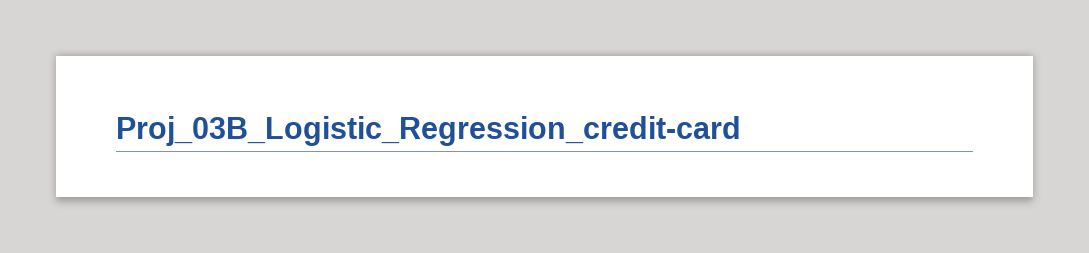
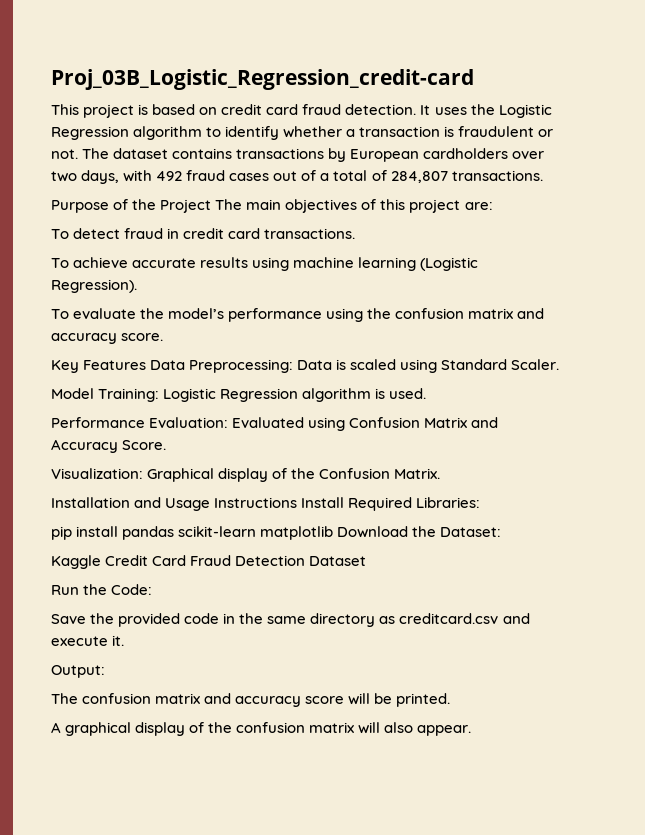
(741, 131) none -> [51,104,552,118] [51,126,554,140] [51,148,545,162] [51,170,543,184] [51,199,493,213] [51,228,356,239] [51,257,479,271] [51,279,137,293] [51,308,545,322] [51,333,164,344] [51,359,560,373] [51,388,427,402] [51,417,499,431] [51,439,167,453] [51,468,441,482] [51,497,481,511] [51,526,502,540] [51,555,367,569] [51,584,153,595] [51,613,530,627] [51,635,125,646] [51,665,105,678] [51,693,451,707] [51,722,472,736] // This project is based on credit card fraud detection. It uses the Logistic Regression algorithm to identify whether a transaction is fraudulent or not. The dataset contains transactions by European cardholders over two days, with 492 fraud cases out of a total of 284,807 transactions. // Purpose of the Project The main objectives of this project are: // To detect fraud in credit card transactions. // To achieve accurate results using machine learning (Logistic Regression). // To evaluate the model’s performance using the confusion matrix and accuracy score. // Key Features Data Preprocessing: Data is scaled using Standard Scaler. // Model Training: Logistic Regression algorithm is used. // Performance Evaluation: Evaluated using Confusion Matrix and Accuracy Score. // Visualization: Graphical display of the Confusion Matrix. // Installation and Usage Instructions Install Required Libraries: // pip install pandas scikit-learn matplotlib Download the Dataset: // Kaggle Credit Card Fraud Detection Dataset // Run the Code: // Save the provided code in the same directory as creditcard.csv and execute it. // Output: // The confusion matrix and accuracy score will be printed. // A graphical display of the confusion matrix will also appear.

